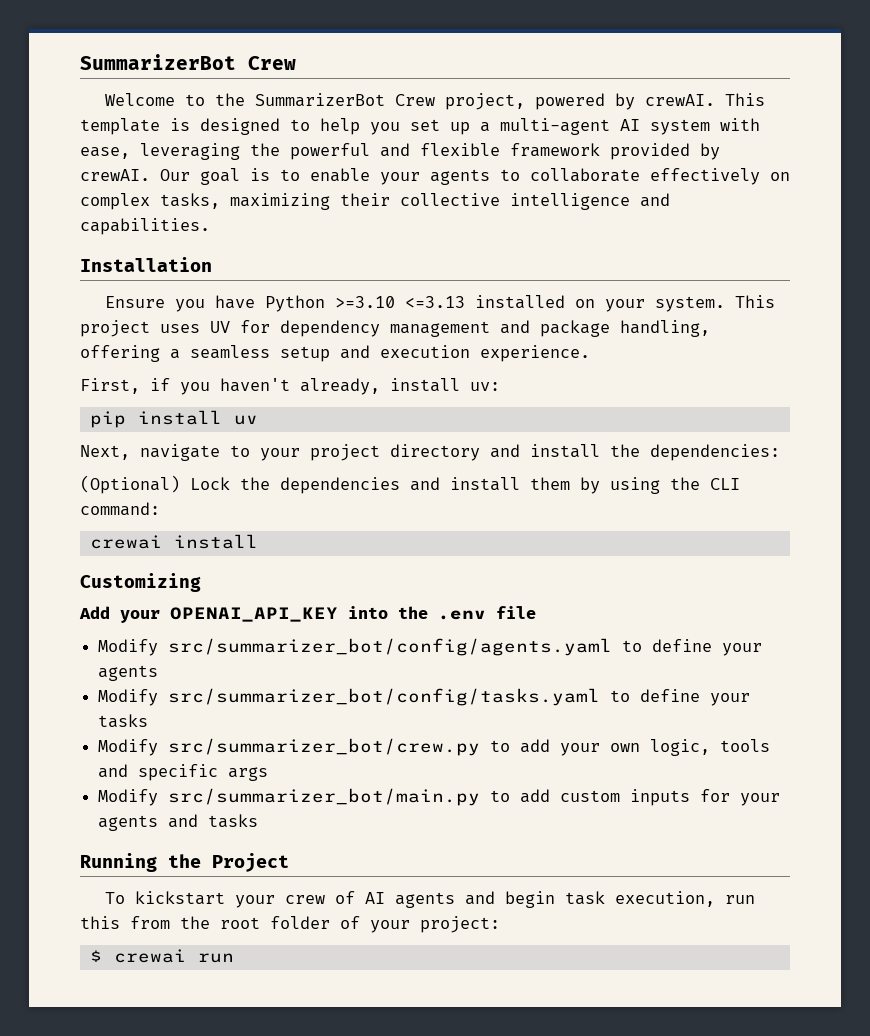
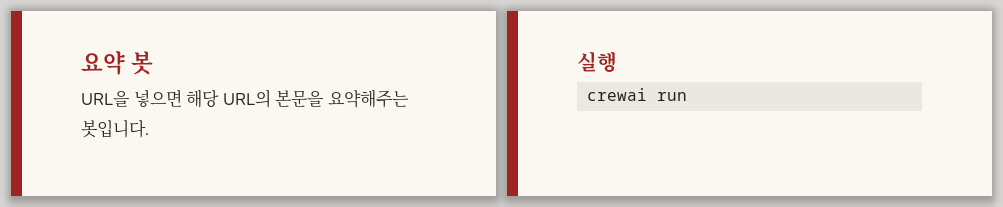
[80,54,296,70] [105,93,766,110] [80,118,760,135] [80,143,720,160] [80,168,790,185] [80,193,670,210] [80,218,210,235] [80,257,212,272] [105,295,776,312] [80,320,710,337] [80,345,590,362] [80,378,500,395] [89,410,258,428] [80,444,780,461] [80,475,740,494] [80,502,160,516] [89,534,258,549] [80,573,201,592] [79,606,536,623] [98,638,763,656] [98,665,159,681] [98,688,751,706] [98,714,149,728] [98,738,771,756] [98,764,269,781] [98,788,781,806] [98,814,259,831] [80,853,289,872] [105,891,756,908] [80,916,500,933] [89,950,102,962] SummarizerBot Crew // Welcome to the SummarizerBot Crew project, powered by crewAI. This template is designed to help you set up a multi-agent AI system with ease, leveraging the powerful and flexible framework provided by crewAI. Our goal is to enable your agents to collaborate effectively on complex tasks, maximizing their collective intelligence and capabilities. // Installation // Ensure you have Python >=3.10 <=3.13 installed on your system. This project uses UV for dependency management and package handling, offering a seamless setup and execution experience. // First, if you haven't already, install uv: // pip install uv // Next, navigate to your project directory and install the dependencies: // (Optional) Lock the dependencies and install them by using the CLI command: // crewai install // Customizing // Add your OPENAI_API_KEY into the .env file // Modify src/summarizer_bot/config/agents.yaml to define your agents // Modify src/summarizer_bot/config/tasks.yaml to define your tasks // Modify src/summarizer_bot/crew.py to add your own logic, tools and specific args // Modify src/summarizer_bot/main.py to add custom inputs for your agents and tasks // Running the Project // To kickstart your crew of AI agents and begin task execution, run this from the root folder of your project: // $ -> [81,51,154,75] [81,89,409,108] [81,120,149,138] [577,51,617,72] 요약 봇 // URL을 넣으면 해당 URL의 본문을 요약해주는 봇입니다. // 실행 //

